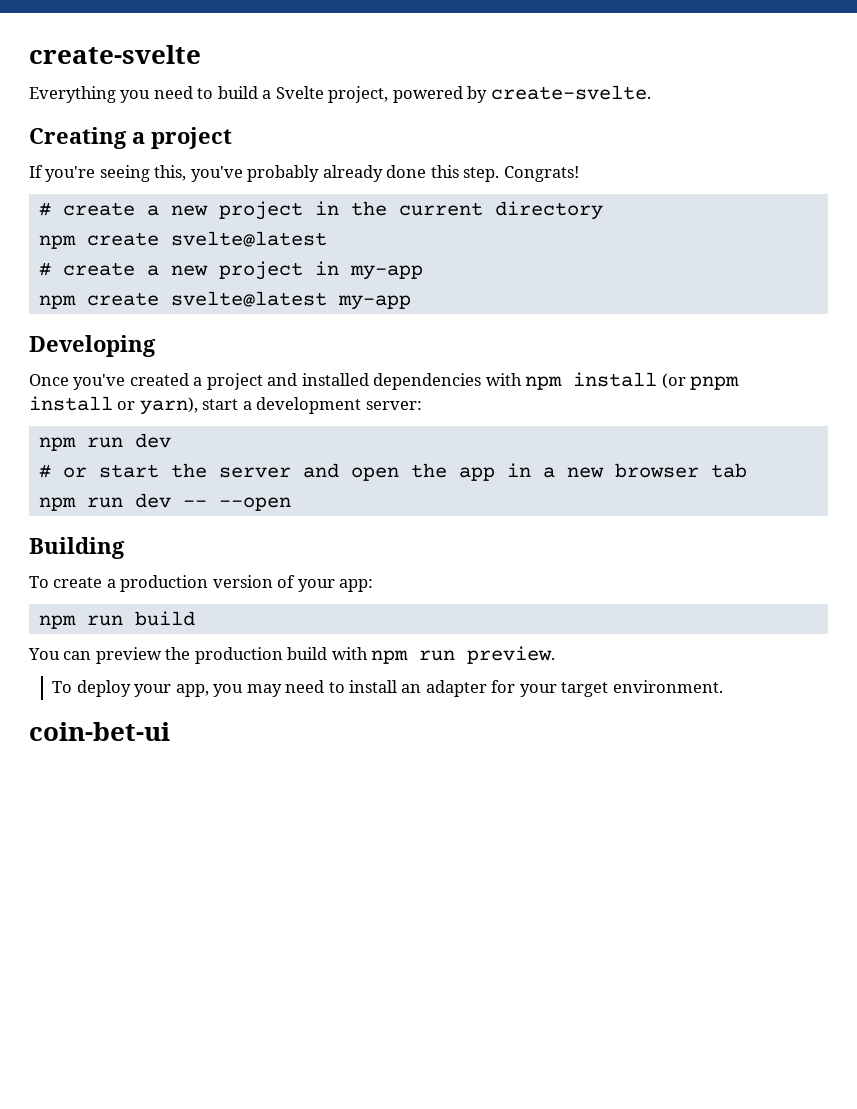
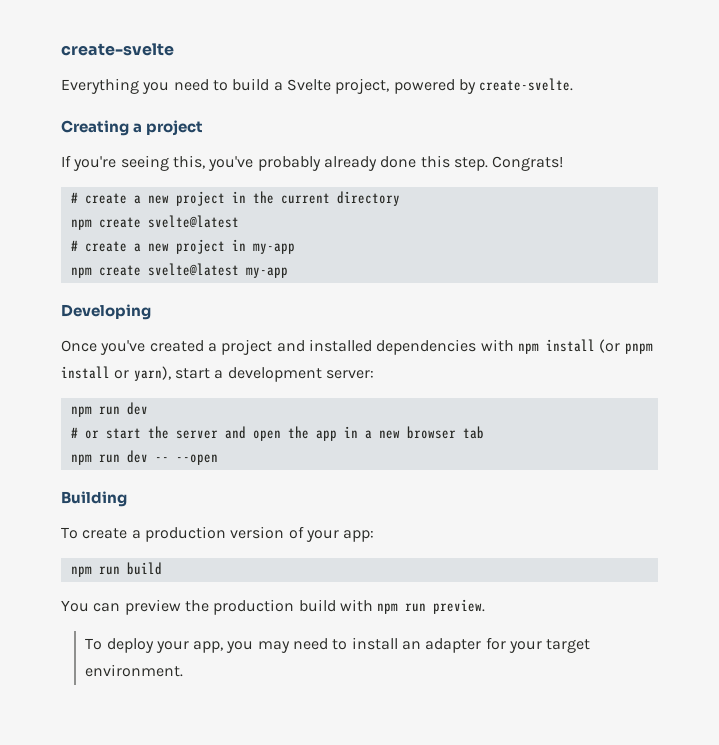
[29,722,170,741] // coin-bet-ui -> (184, 670) none

